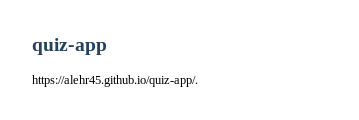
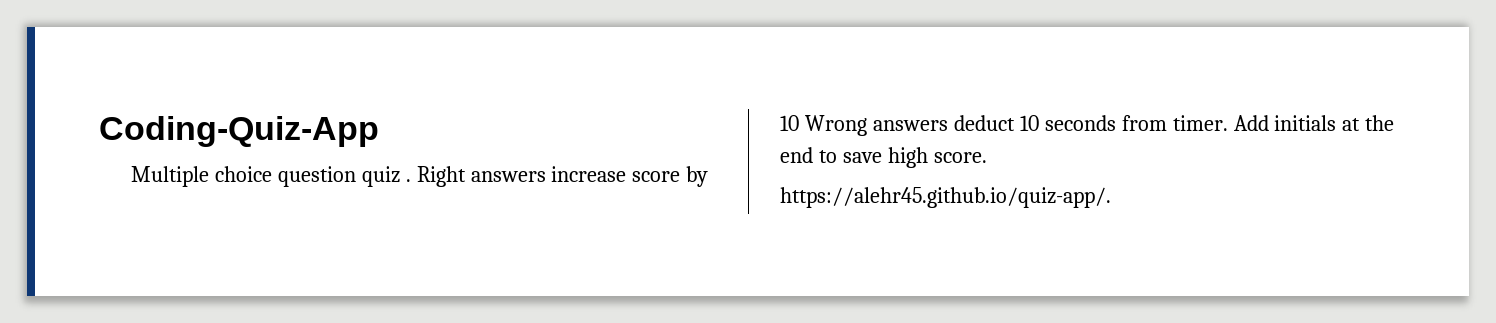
[32,38,107,55] quiz-app -> [99,116,379,147] [130,166,709,187] [780,115,1395,136] [780,147,987,168] Coding-Quiz-App // Multiple choice question quiz . Right answers increase score by 10 Wrong answers deduct 10 seconds from timer. Add initials at the end to save high score.

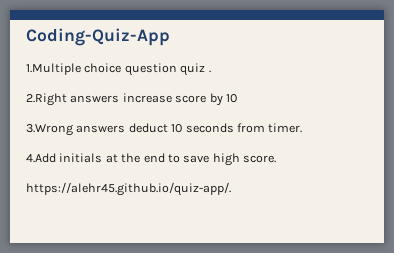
[130,166,209,187] Multiple -> [26,63,81,75] 1.Multiple
[416,166,466,187] Right -> [26,93,67,106] // 2.Right
[804,115,867,136] Wrong -> [26,124,73,136] // 3.Wrong
[1233,115,1269,131] Add -> [26,153,56,163] // 4.Add

